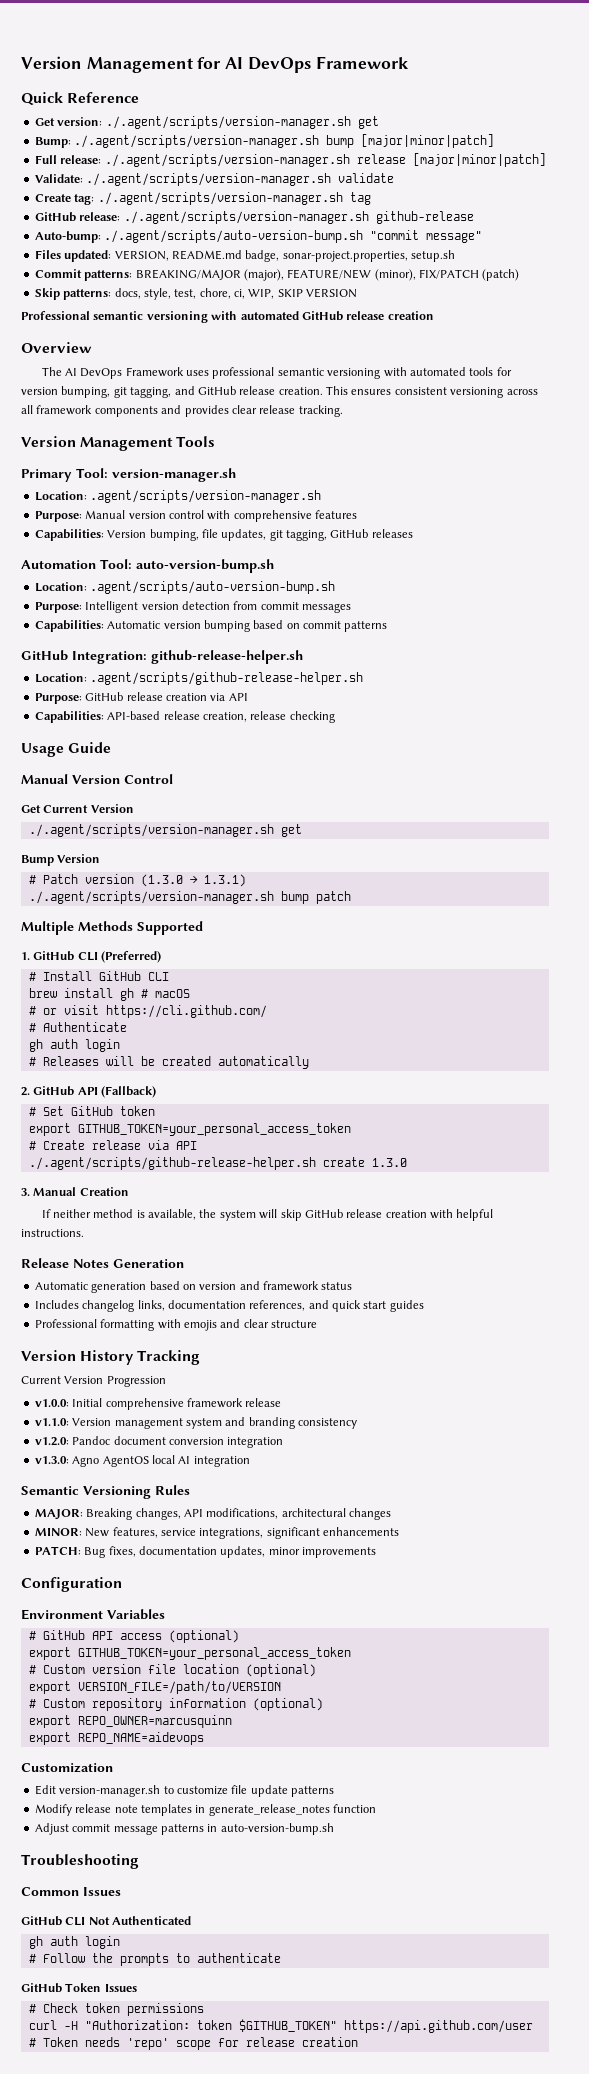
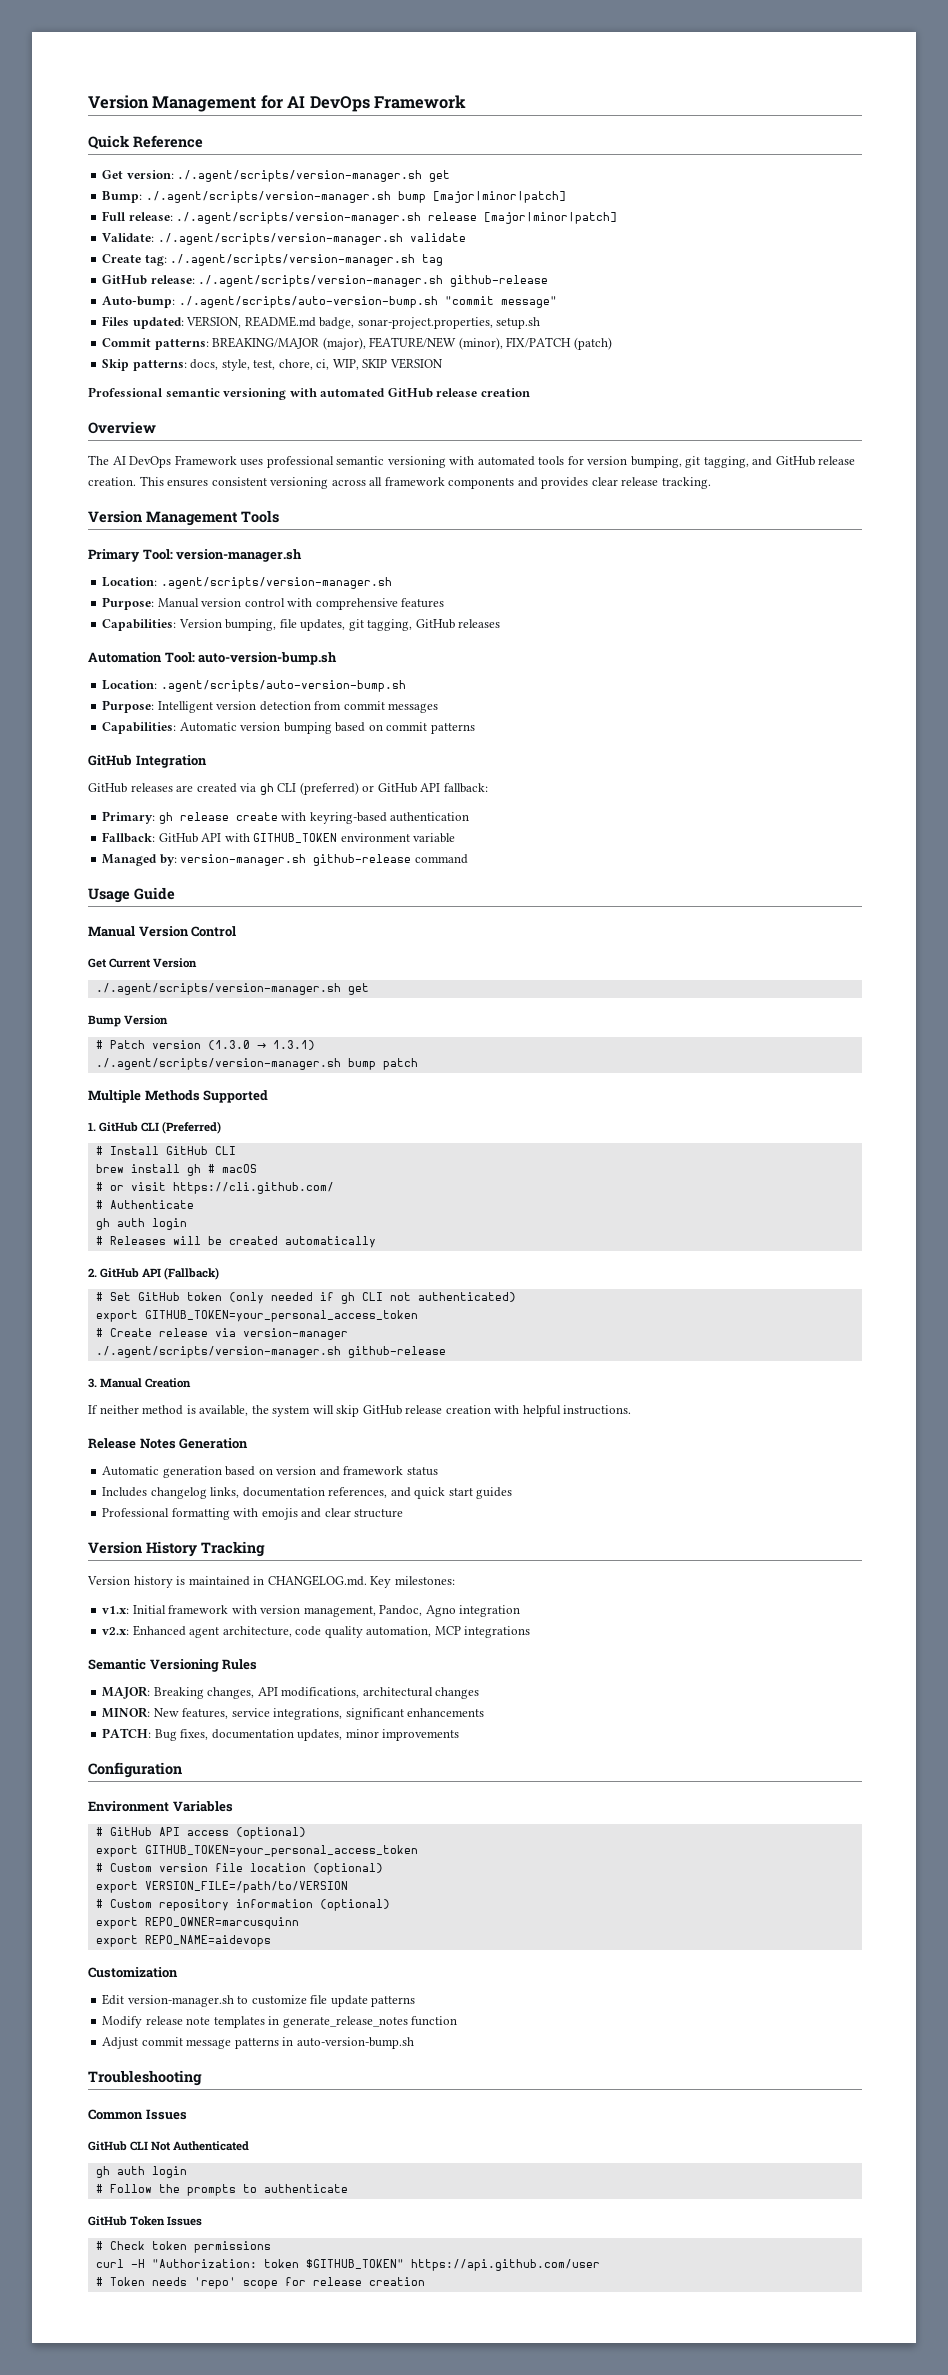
[72,650,303,664] [34,672,364,685] [34,692,248,704] [34,711,335,723] Integration: github-release-helper.sh // Location: .agent/scripts/github-release-helper.sh // Purpose: GitHub release creation via API // Capabilities: API-based release creation, release checking -> [135,755,207,768] [88,782,488,795] [102,811,470,824] [102,832,456,843] [102,854,468,866] Integration // GitHub releases are created via gh CLI (preferred) or GitHub API fallback: // Primary: gh release create with keyring-based authentication // Fallback: GitHub API with GITHUB_TOKEN environment variable // Managed by: version-manager.sh github-release command
(155, 1111) none -> [228,1292,516,1304] (only needed if gh CLI not authenticated)
[175,1141,197,1150] [28,1157,407,1170] API // ./.agent/scripts/github-release-helper.sh create 1.3.0 -> [242,1328,348,1340] [95,1346,446,1358] version-manager // ./.agent/scripts/version-manager.sh github-release
[21,1376,166,1387] [34,1398,282,1410] [34,1417,357,1429] [34,1436,284,1448] [34,1455,250,1467] Current Version Progression // v1.0.0: Initial comprehensive framework release // v1.1.0: Version management system and branding consistency // v1.2.0: Pandoc document conversion integration // v1.3.0: Agno AgentOS local AI integration -> [87,1575,455,1588] [102,1605,521,1617] [102,1625,531,1638] Version history is maintained in CHANGELOG.md. Key milestones: // v1.x: Initial framework with version management, Pandoc, Agno integration // v2.x: Enhanced agent architecture, code quality automation, MCP integrations

